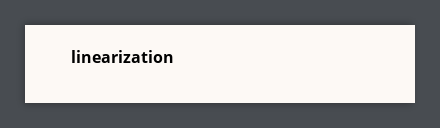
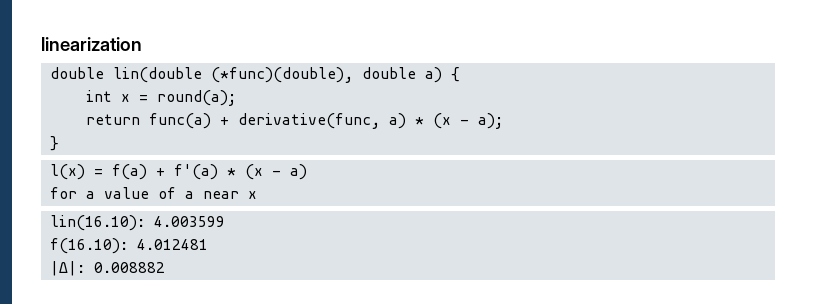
(174, 56) none -> [49,67,460,83] [85,90,236,106] [85,113,503,129] [49,136,59,151] [49,164,307,180] [49,187,257,199] [49,215,225,231] [49,238,208,254] [49,261,165,276] // double lin(double (*func)(double), double a) { // int x = round(a); // return func(a) + derivative(func, a) * (x - a); // } // l(x) = f(a) + f'(a) * (x - a) // for a value of a near x // lin(16.10): 4.003599 // f(16.10): 4.012481 // |Δ|: 0.008882

